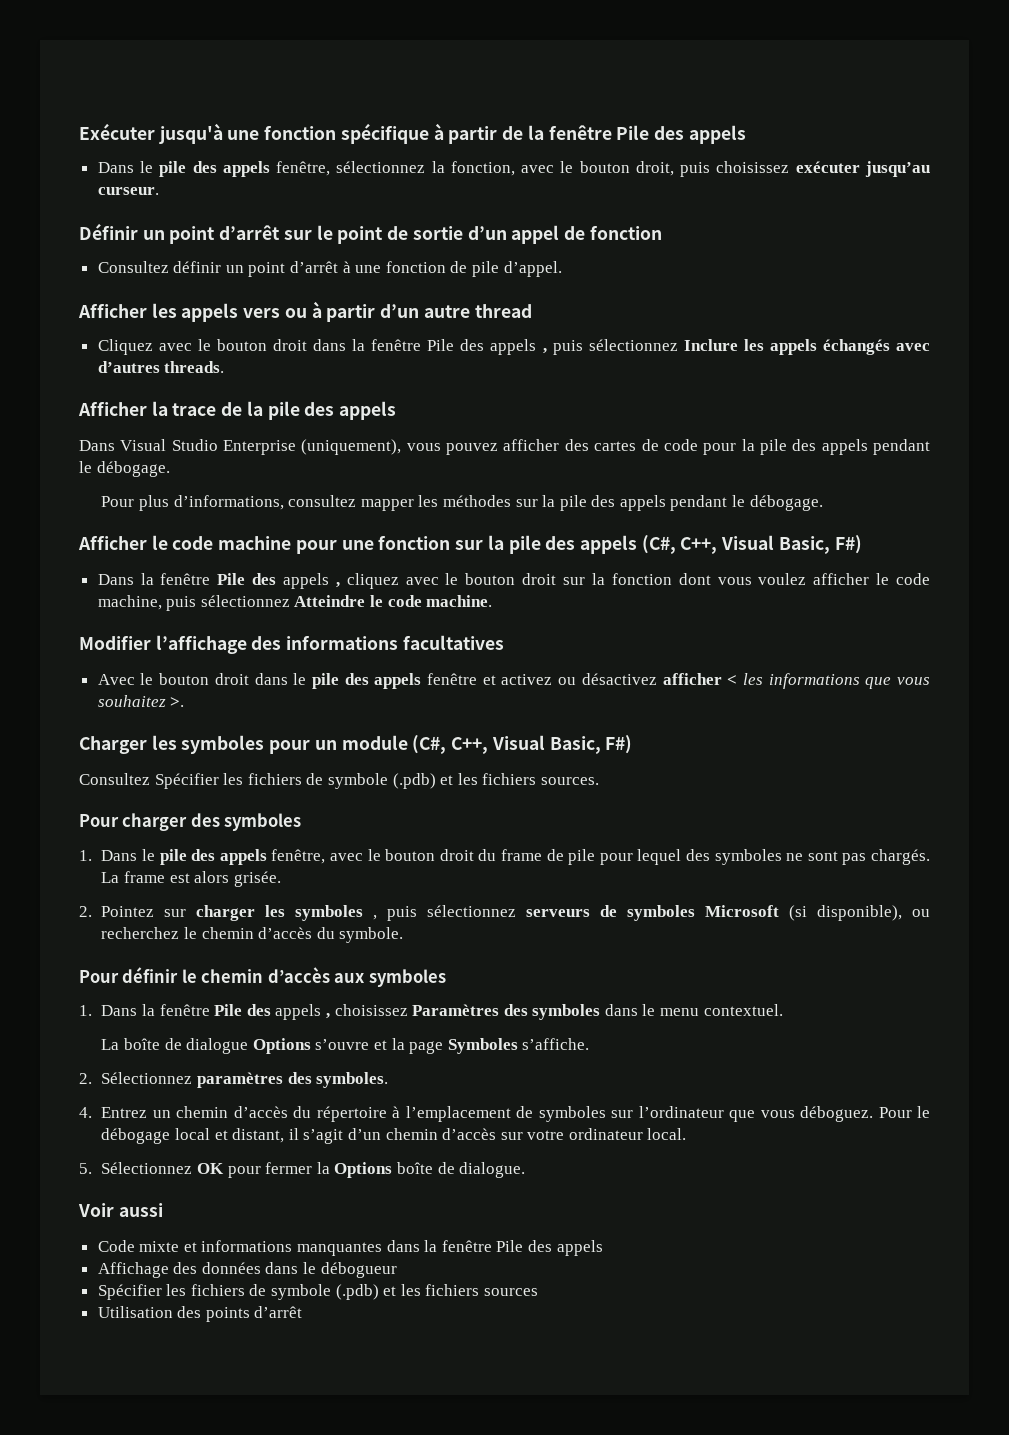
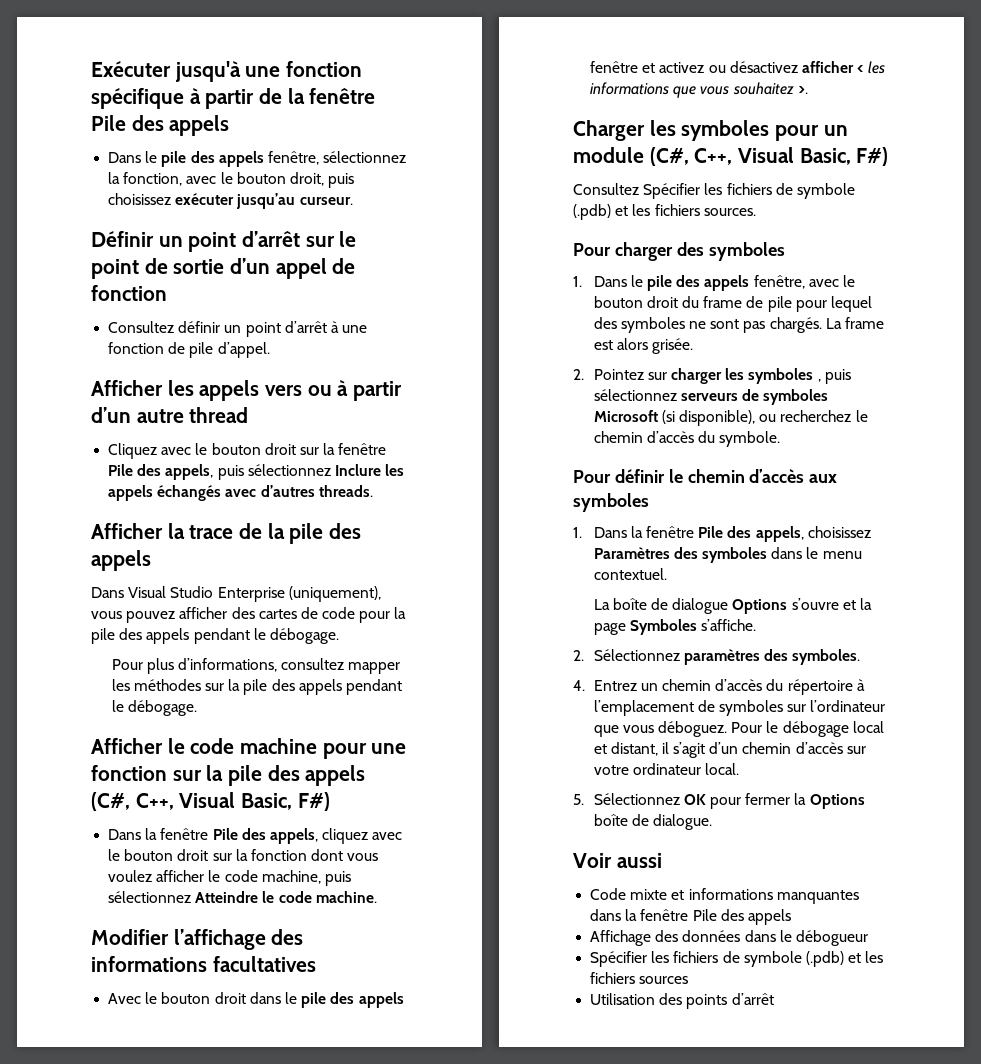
[313,339,547,355] dans la fenêtre Pile des appels , -> [299,443,387,455] [108,464,214,480] sur la fenêtre Pile des appels,
[283,573,340,589] appels , -> [269,828,318,844] appels,
[275,1004,330,1020] appels , -> [755,526,804,542] appels,

